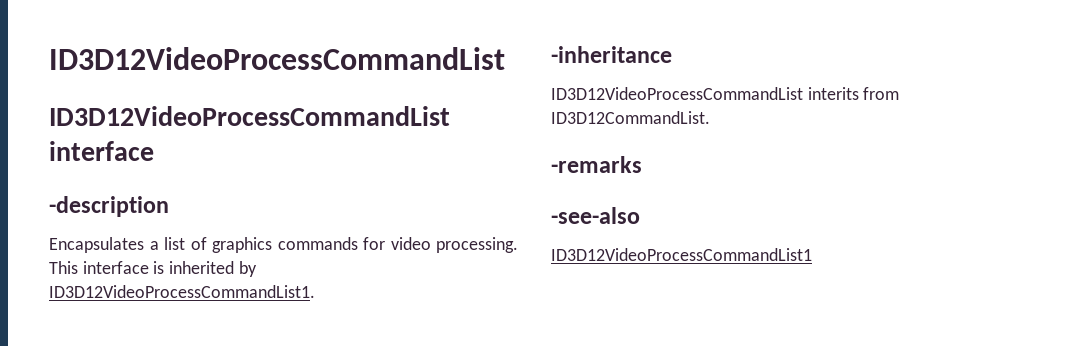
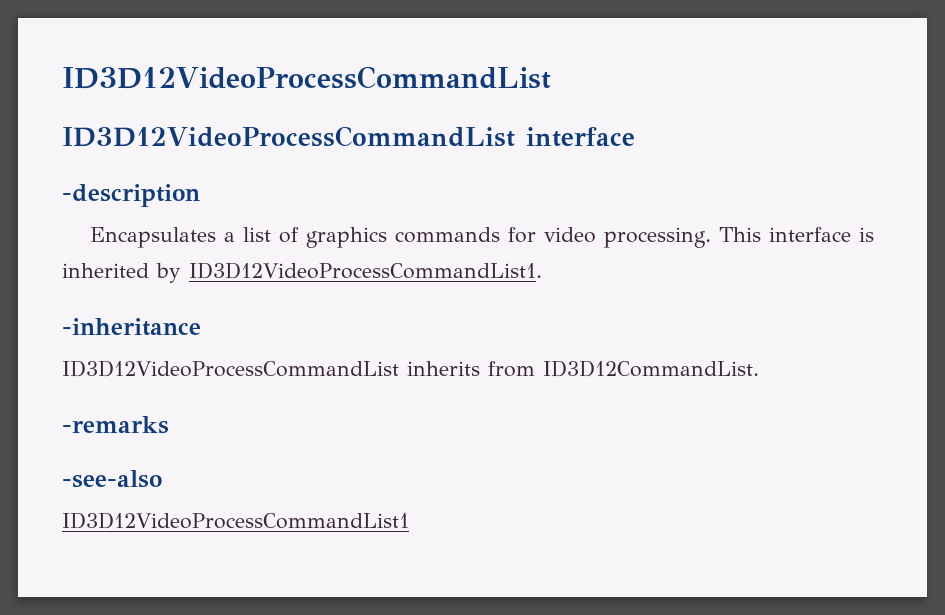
[807,87,859,100] interits -> [406,361,480,376] inherits

